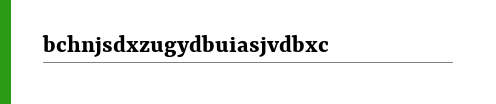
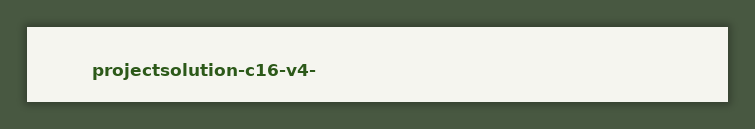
[42,35,329,57] bchnjsdxzugydbuiasjvdbxc -> [92,63,316,80] projectsolution-c16-v4-

